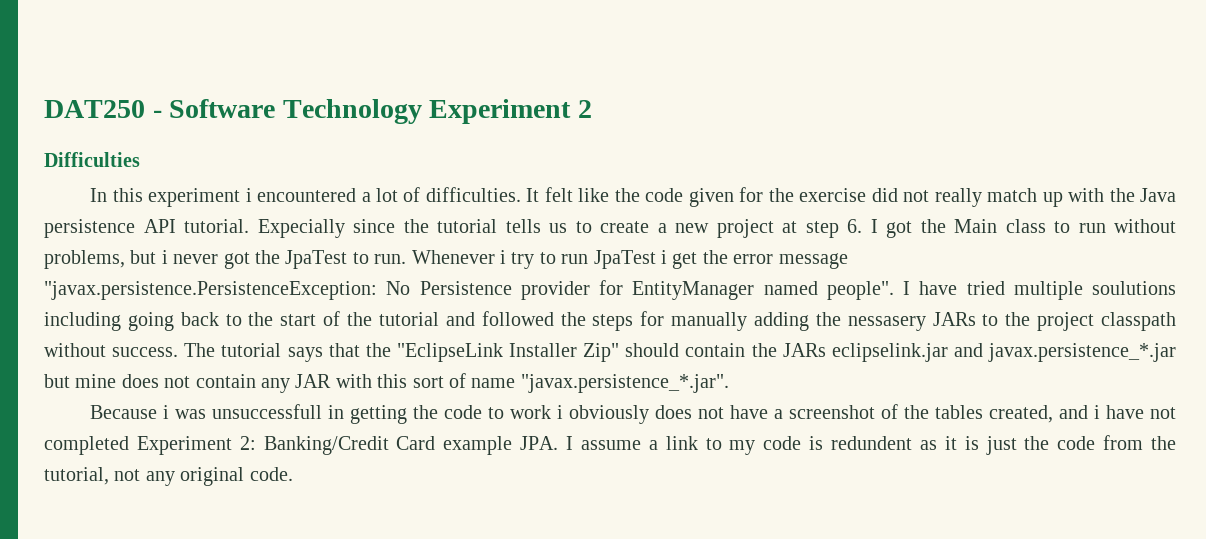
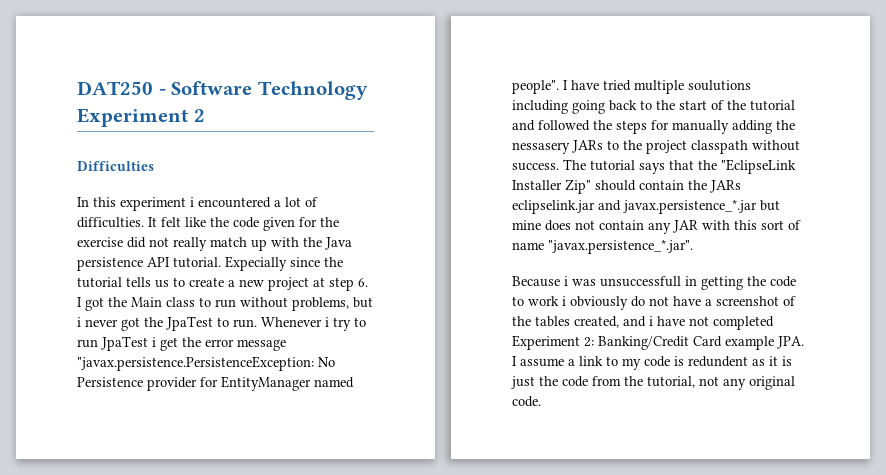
[655,405,693,419] does -> [631,296,645,307] do

